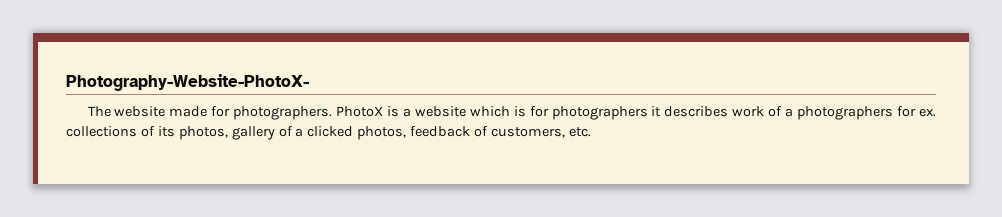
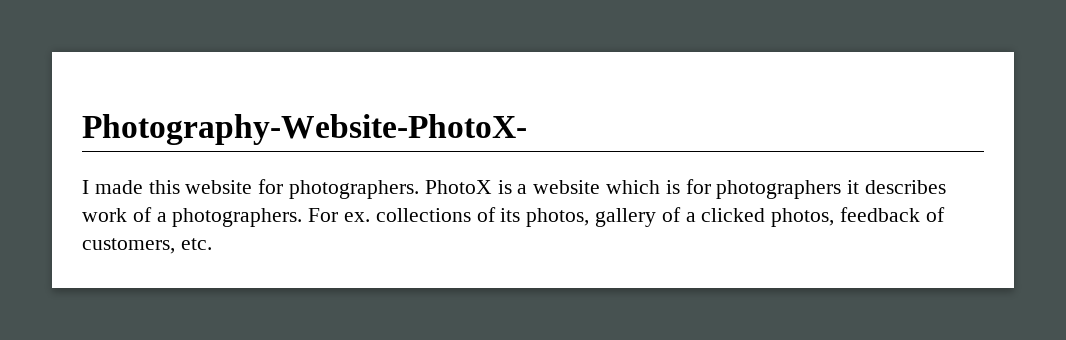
[87,106,208,117] The website made -> [82,180,253,194] I made this website
[797,106,916,120] photographers for -> [172,208,339,227] photographers. For

